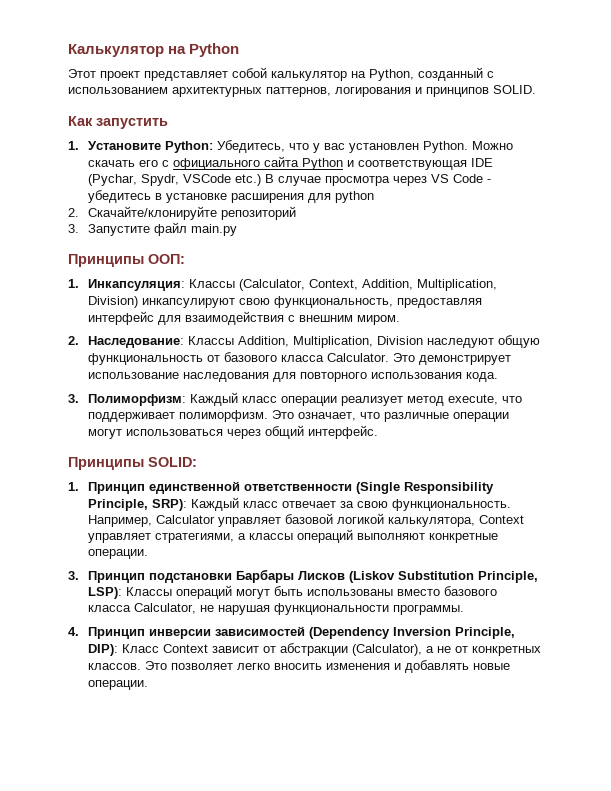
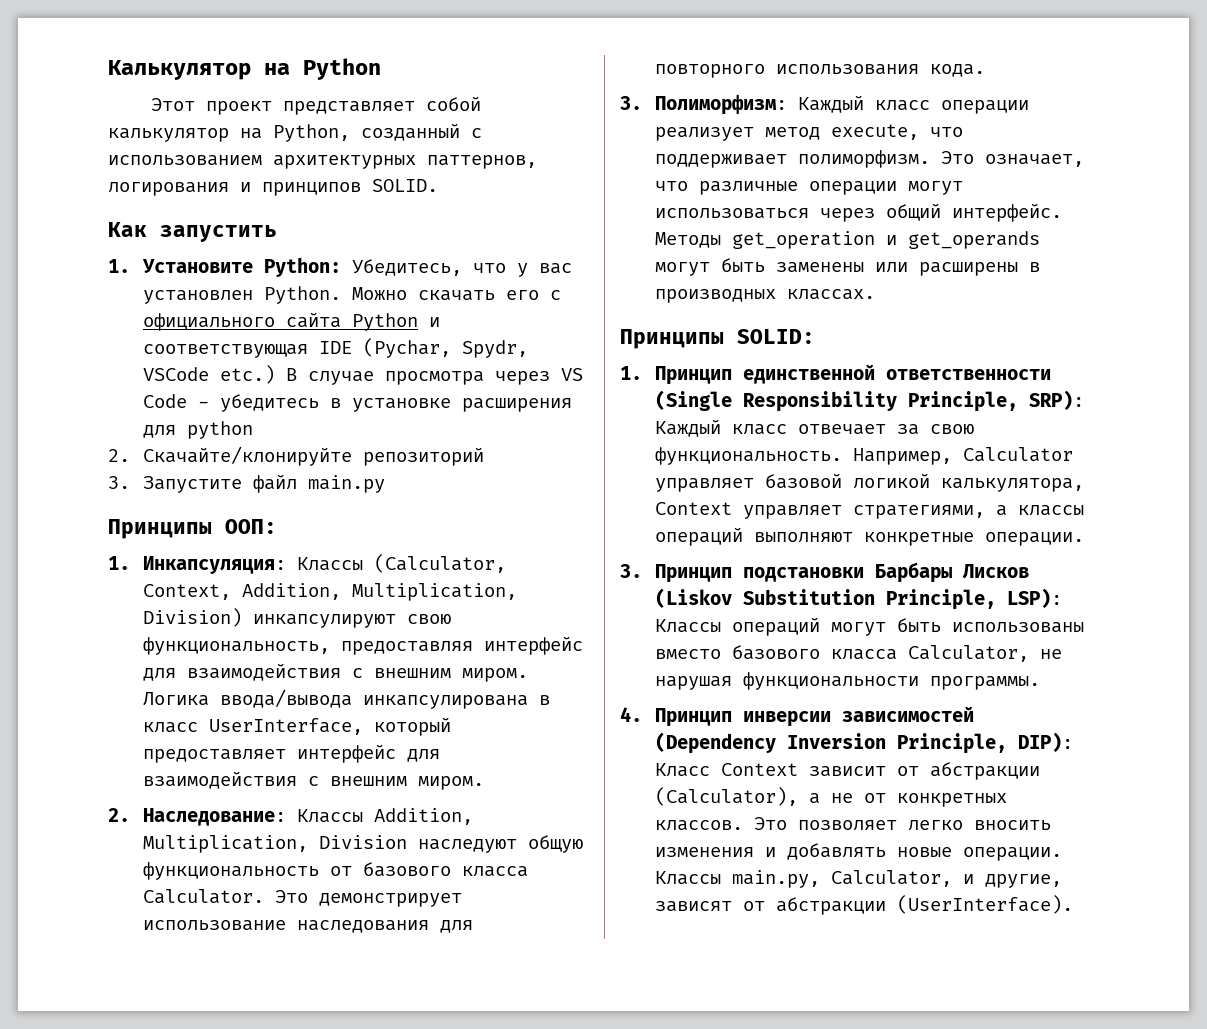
(401, 320) none -> [142,689,550,709] [142,717,451,736] [142,744,440,763] [142,771,484,790] Логика ввода/вывода инкапсулирована в класс UserInterface, который предоставляет интерфейс для взаимодействия с внешним миром.
(379, 432) none -> [654,231,1040,249] [654,258,1040,276] [654,289,875,303] Методы get_operation и get_operands могут быть заменены или расширены в производных классах.
(149, 685) none -> [654,870,1062,888] [654,895,1073,915] Классы main.py, Calculator, и другие, зависят от абстракции (UserInterface).

